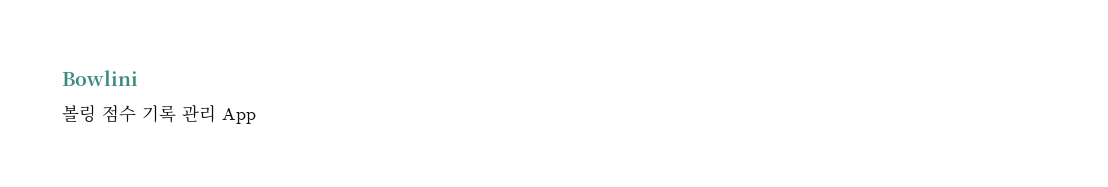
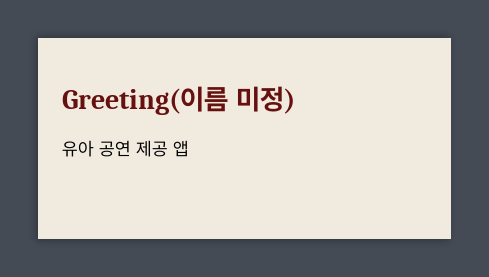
[62,70,138,86] [62,104,256,124] Bowlini // 볼링 점수 기록 관리 App -> [62,86,295,115] [62,140,189,157] Greeting(이름 미정) // 유아 공연 제공 앱

